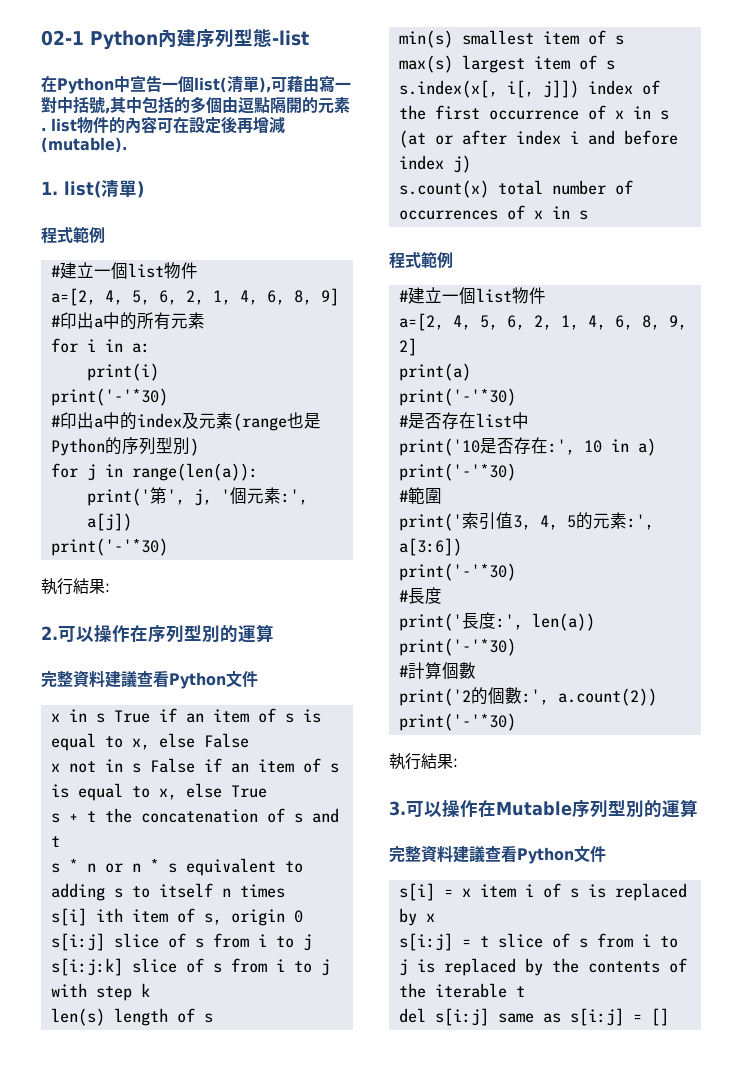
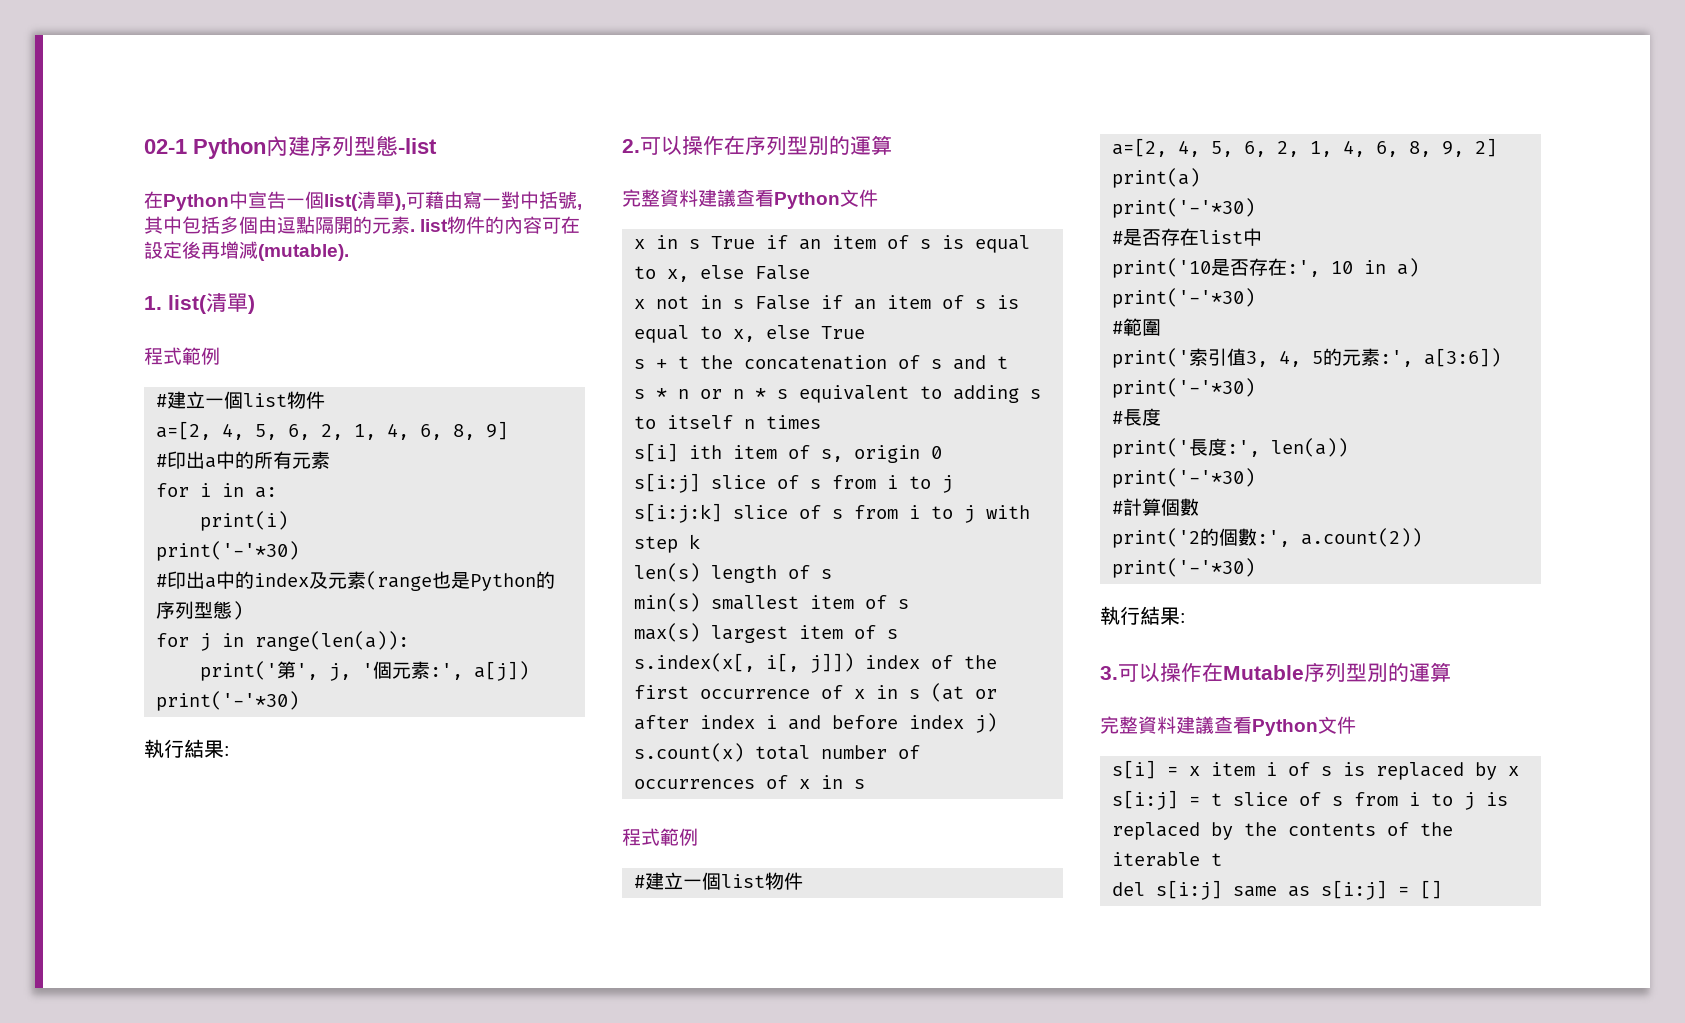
[174,97,190,113] 的 -> (220, 225) none
[172,437,190,455] 別 -> [213,601,232,619] 態

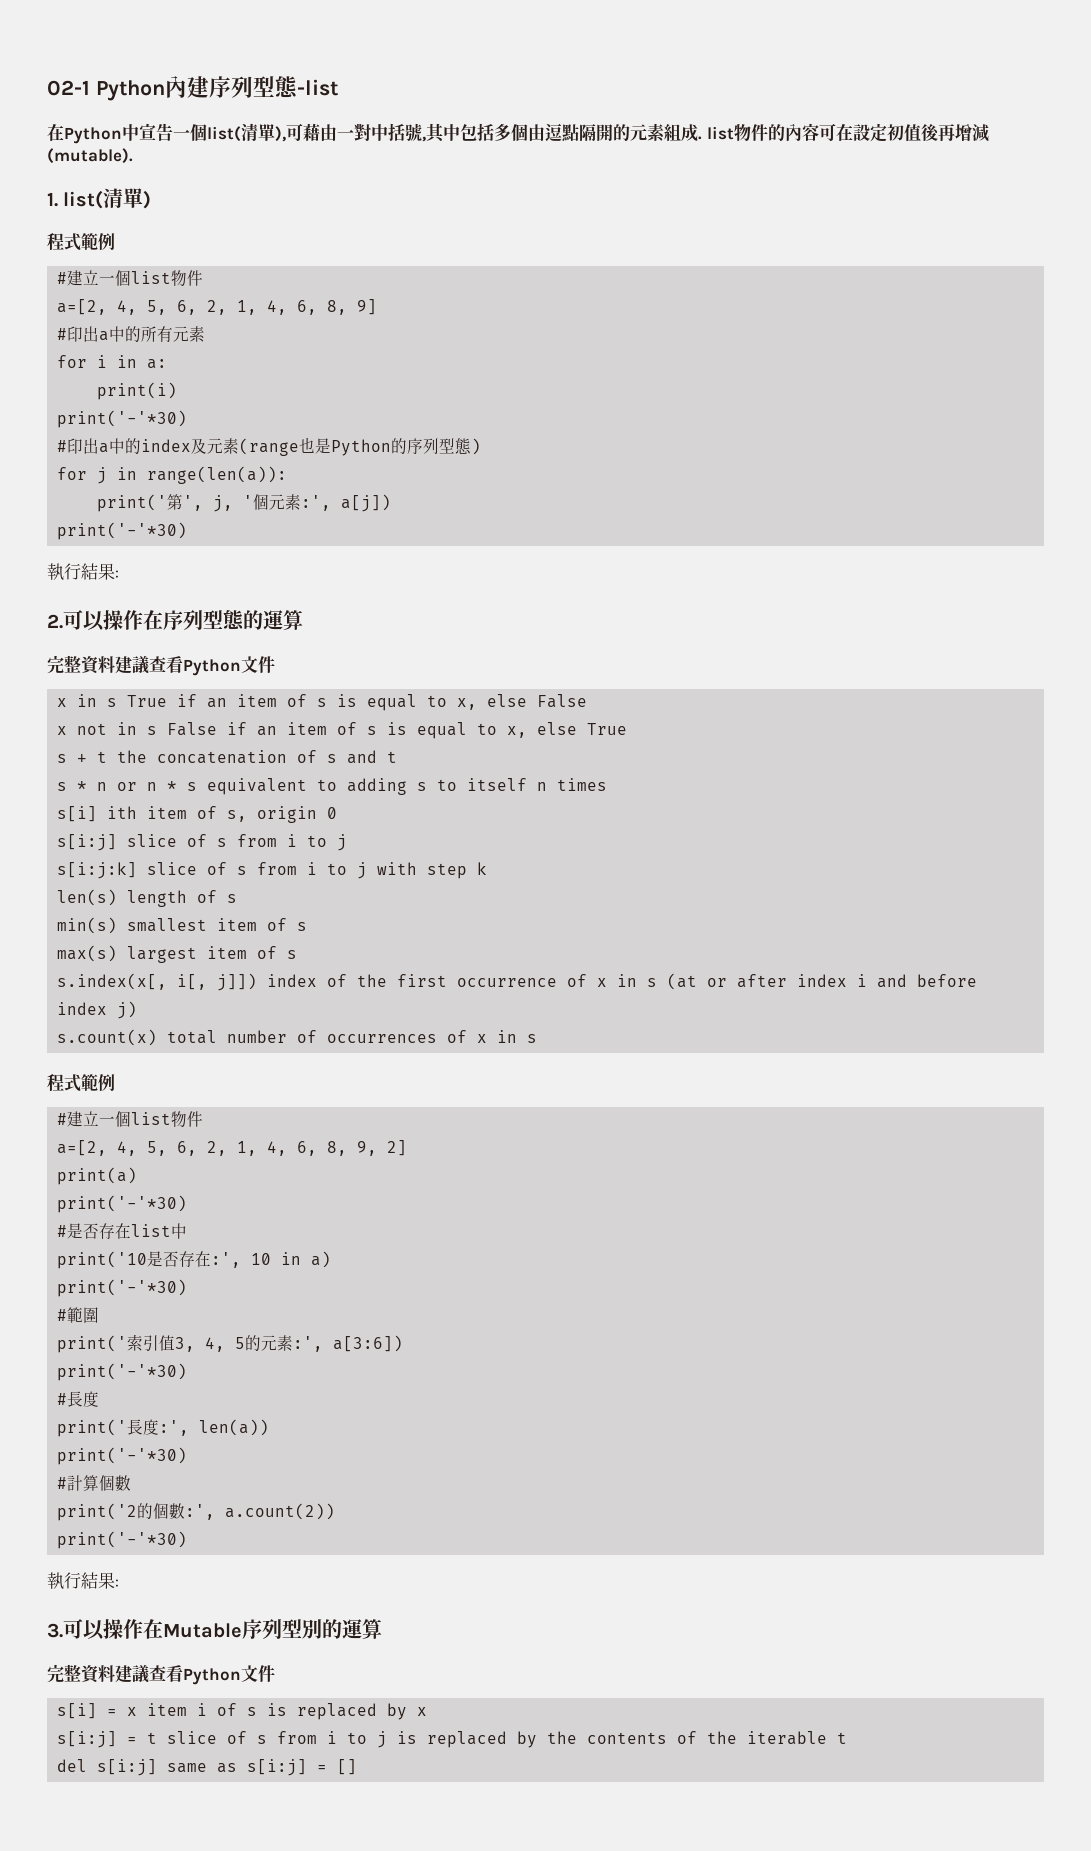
[463,191,482,209] 寫 -> (337, 132) none
(410, 225) none -> [664,124,698,142] 組成
(182, 250) none -> [886,124,921,142] 初值
[808,136,829,155] 別 -> [223,610,245,630] 態

